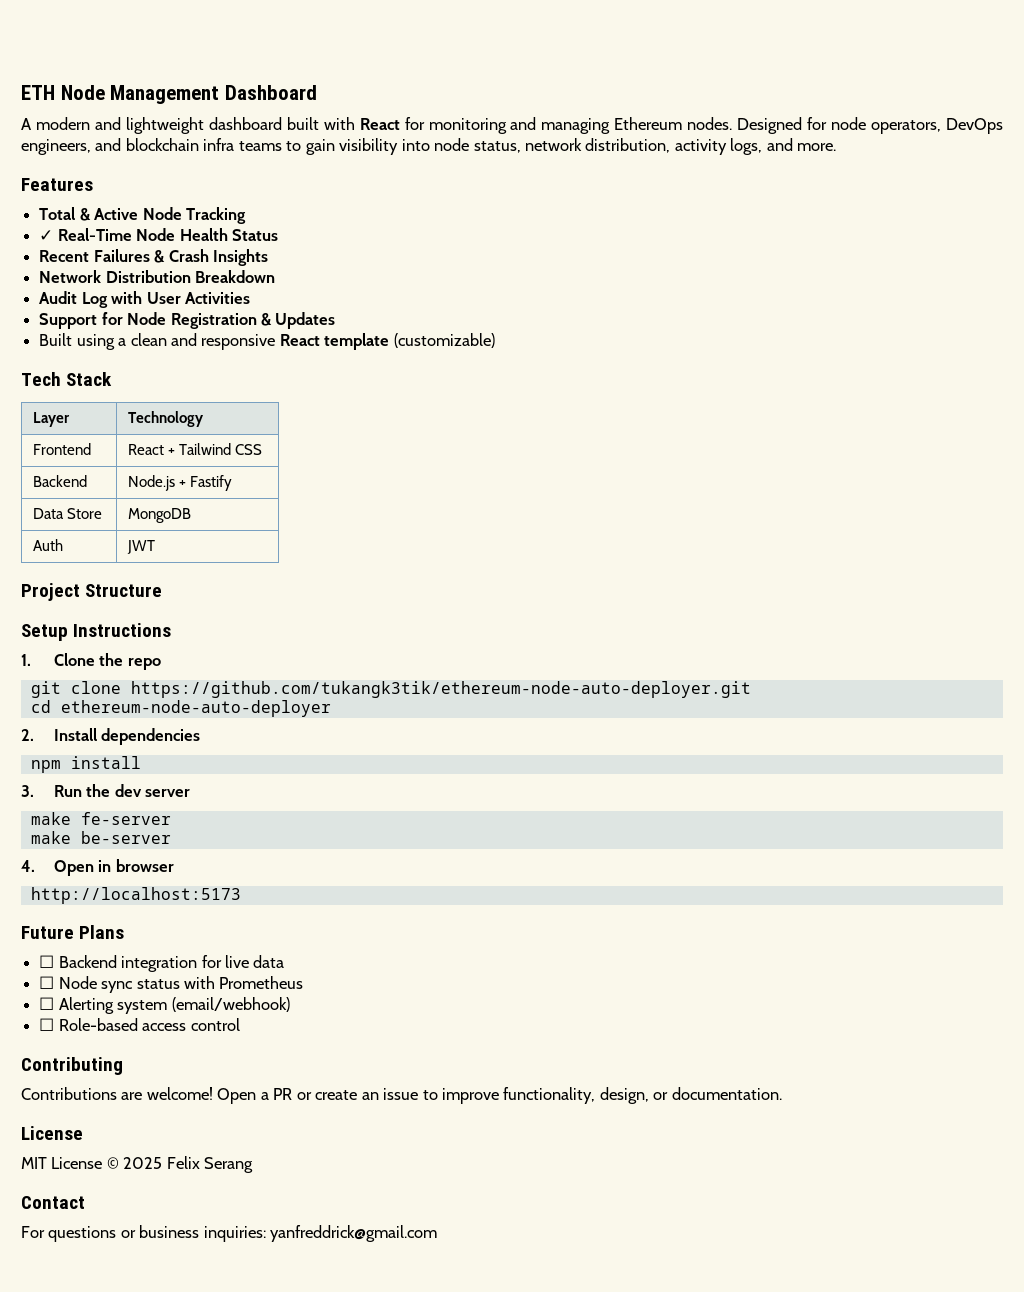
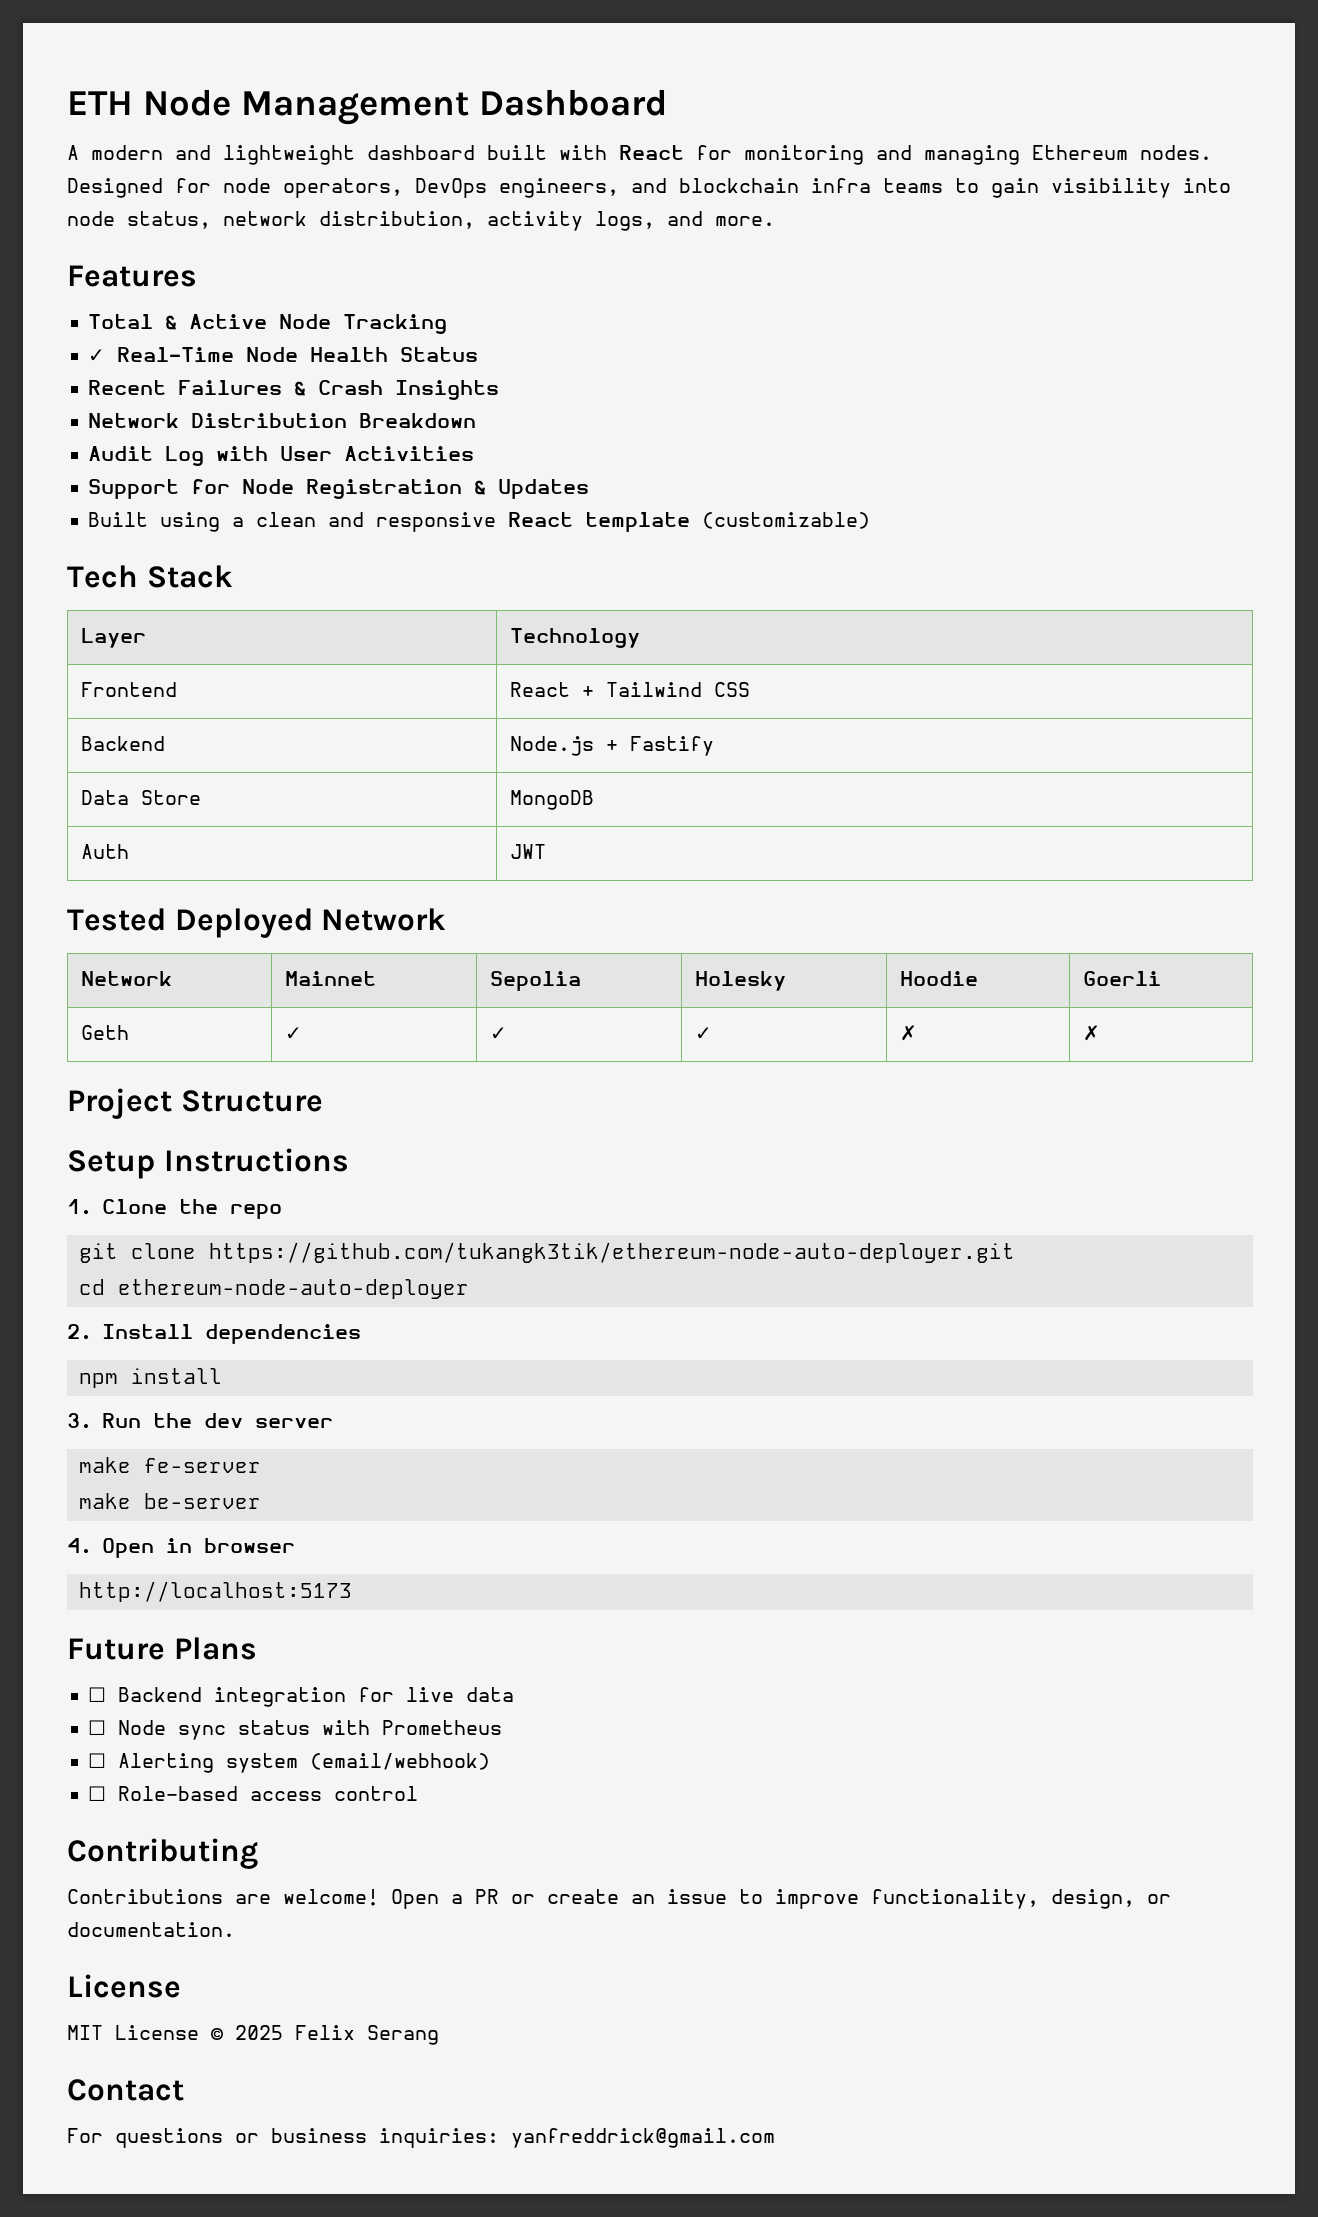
(155, 547) none -> [67,908,447,938] [81,971,173,986] [285,971,377,986] [490,971,582,991] [695,971,787,991] [900,971,979,986] [1083,971,1162,986] [81,1025,130,1040] [285,1027,303,1040] [490,1027,508,1040] [695,1027,713,1040] [900,1025,918,1041] [1083,1025,1101,1041] // Tested Deployed Network // Network | Mainnet | Sepolia | Holesky | Hoodie | Goerli // Geth | ✓ | ✓ | ✓ | ✗ | ✗

